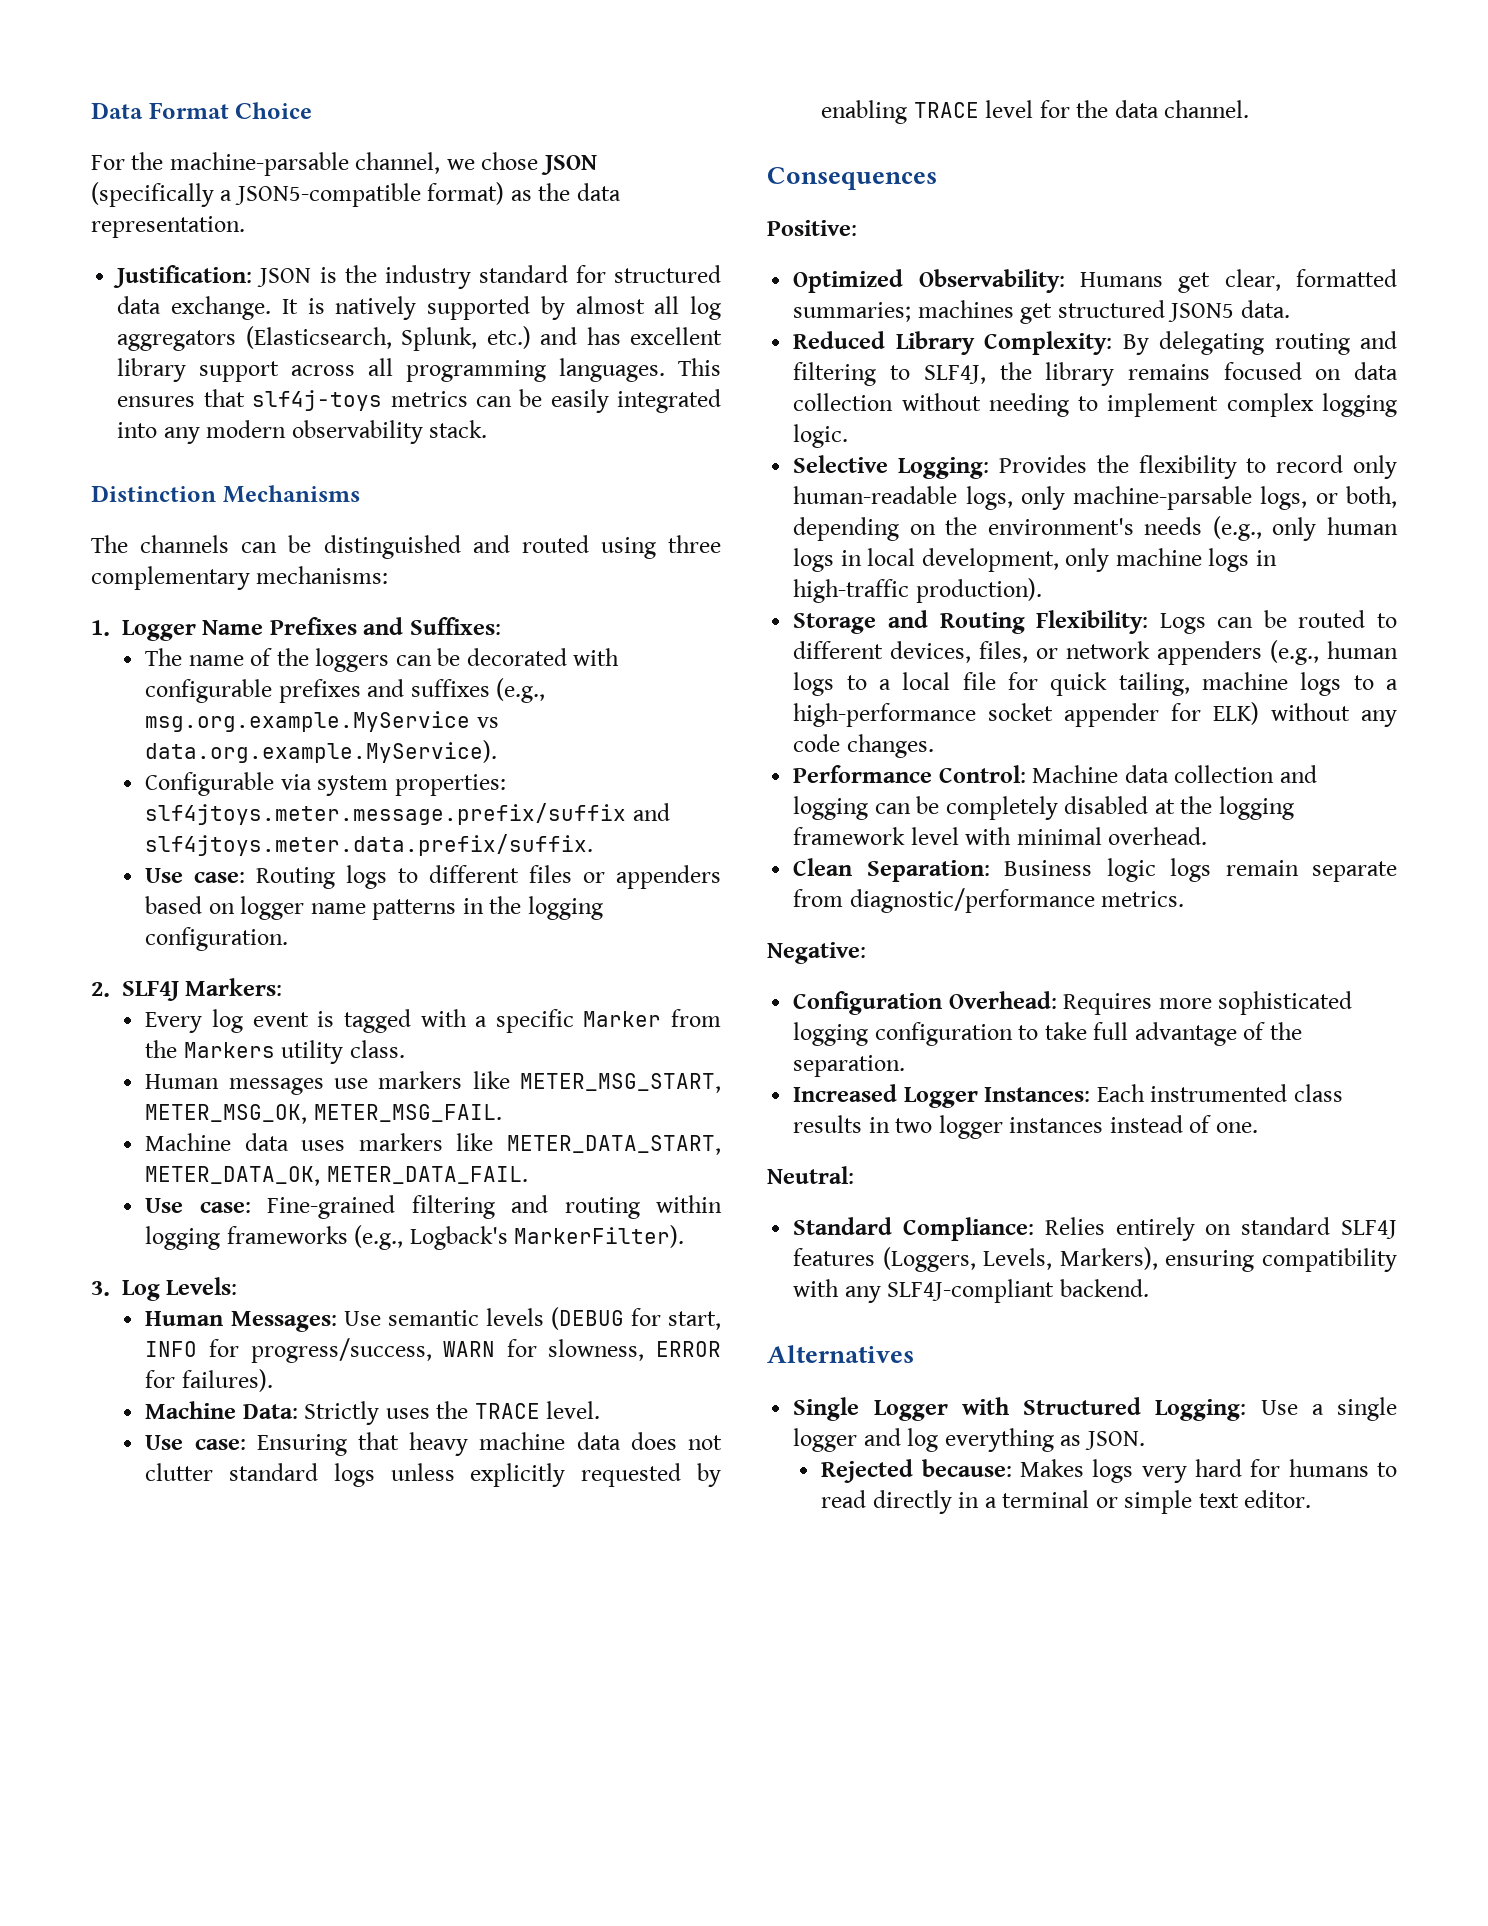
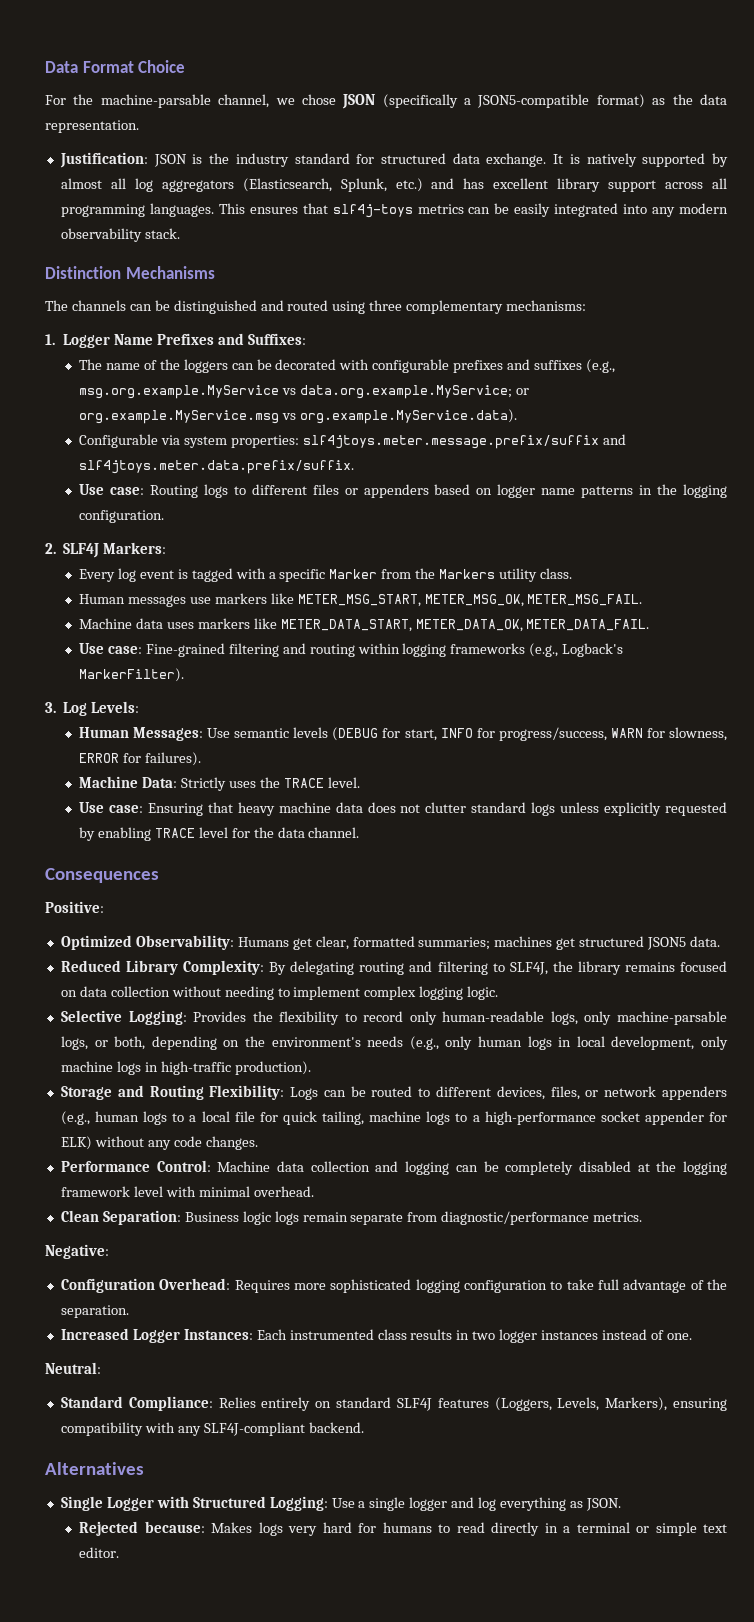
[145,740,498,763] data.org.example.MyService). -> [299,385,529,399] [79,409,517,424] data.org.example.MyService; or org.example.MyService.msg vs org.example.MyService.data).

